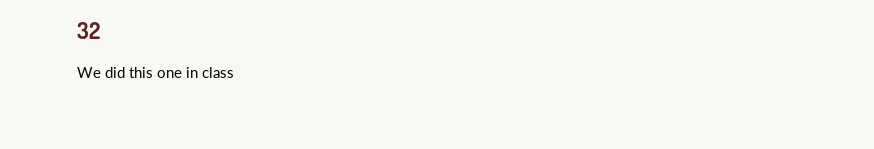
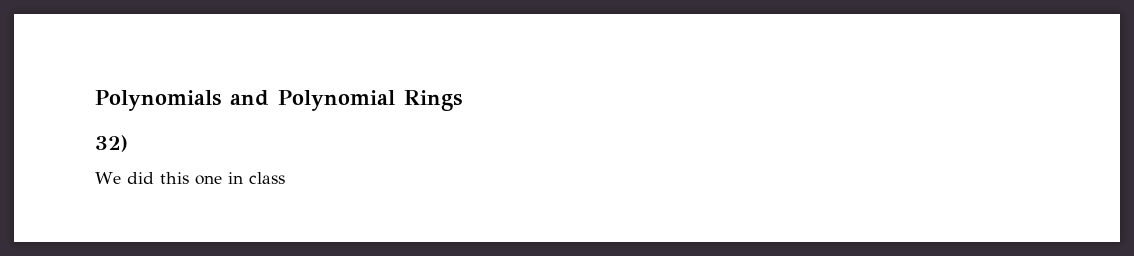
[77,22,100,39] 32 -> [95,90,462,111] [95,135,128,152] Polynomials and Polynomial Rings // 32)

